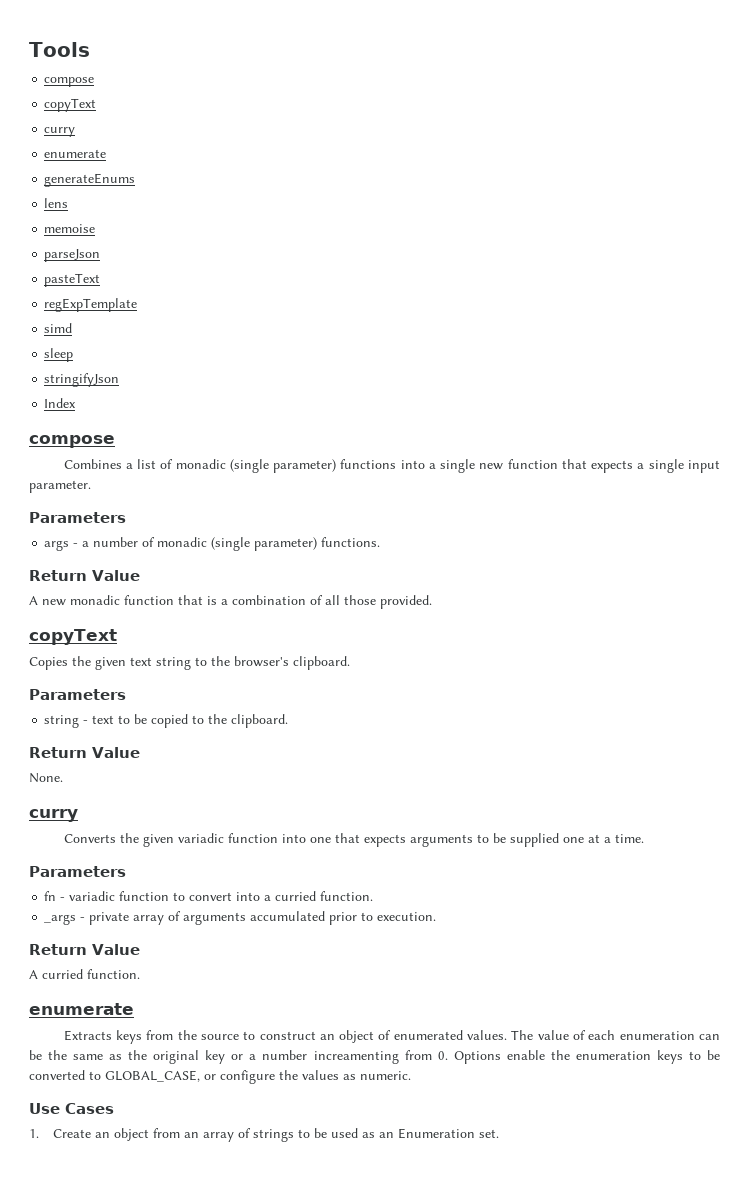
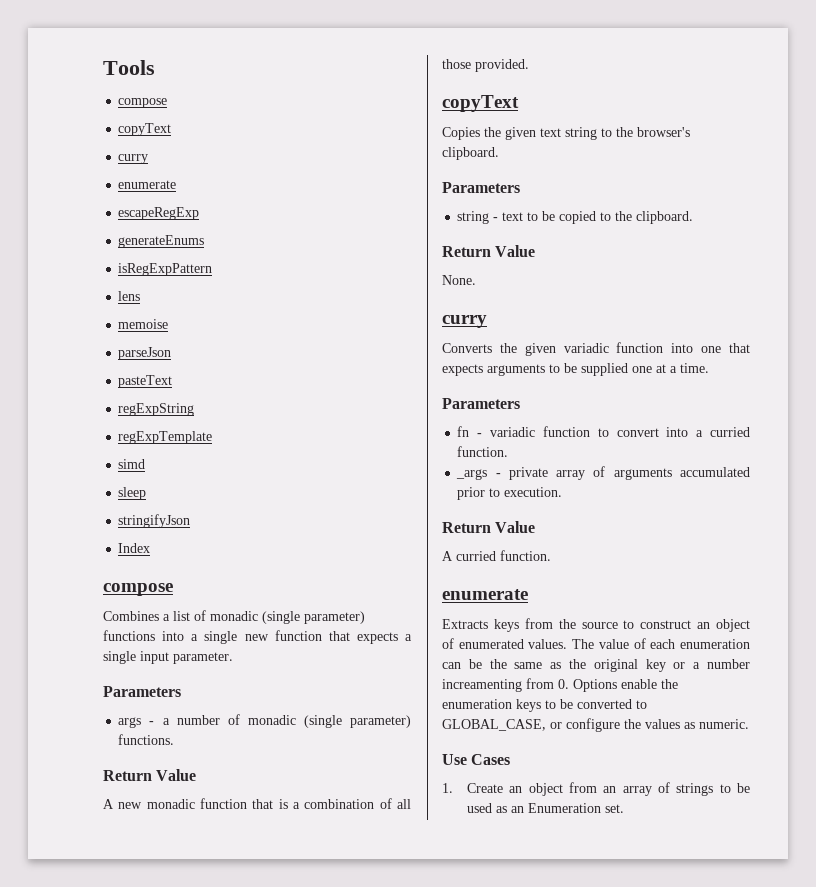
(107, 153) none -> [118,207,200,220] // escapeRegExp
(136, 180) none -> [118,263,213,276] // isRegExpPattern
(101, 280) none -> [118,403,195,416] // regExpString

